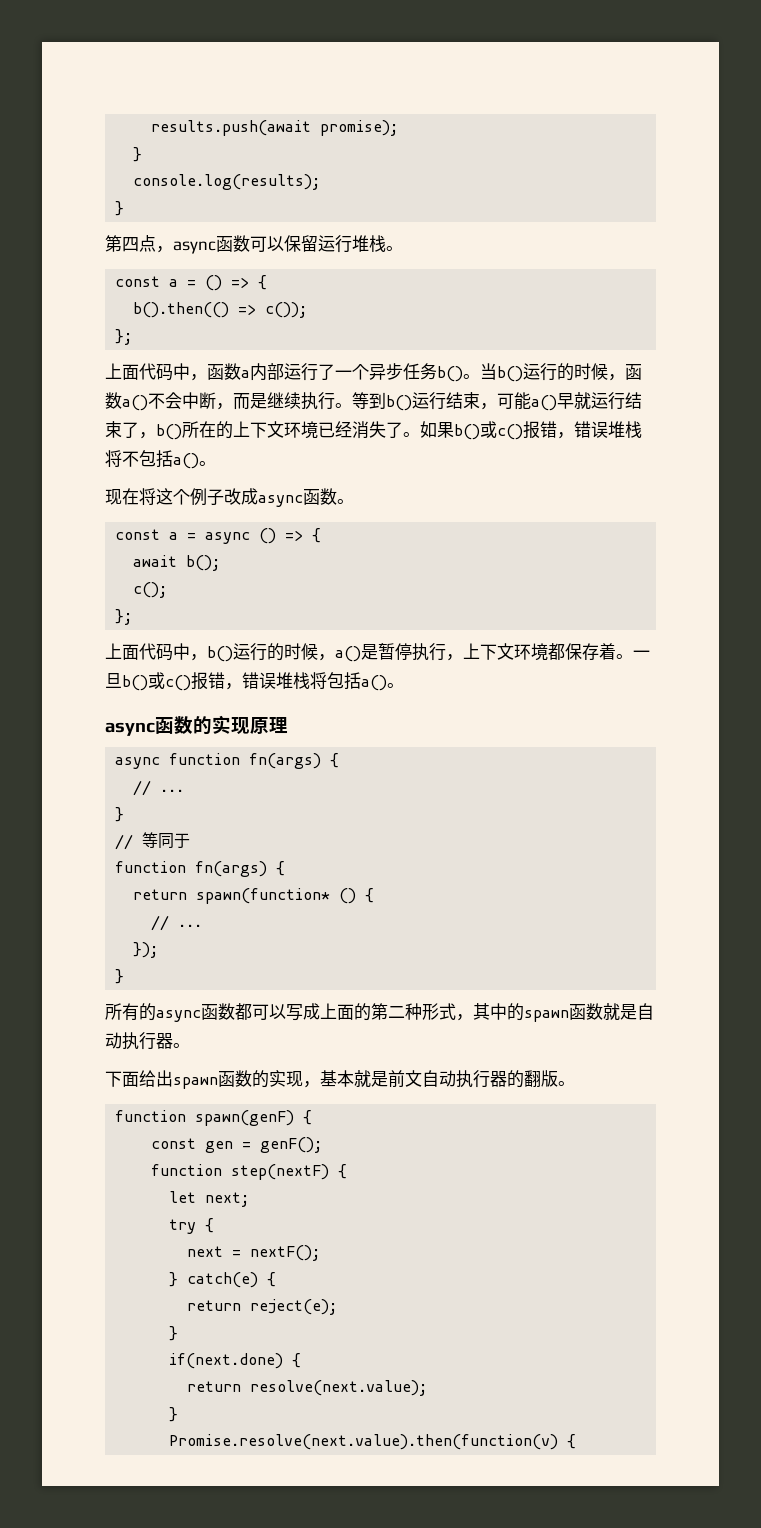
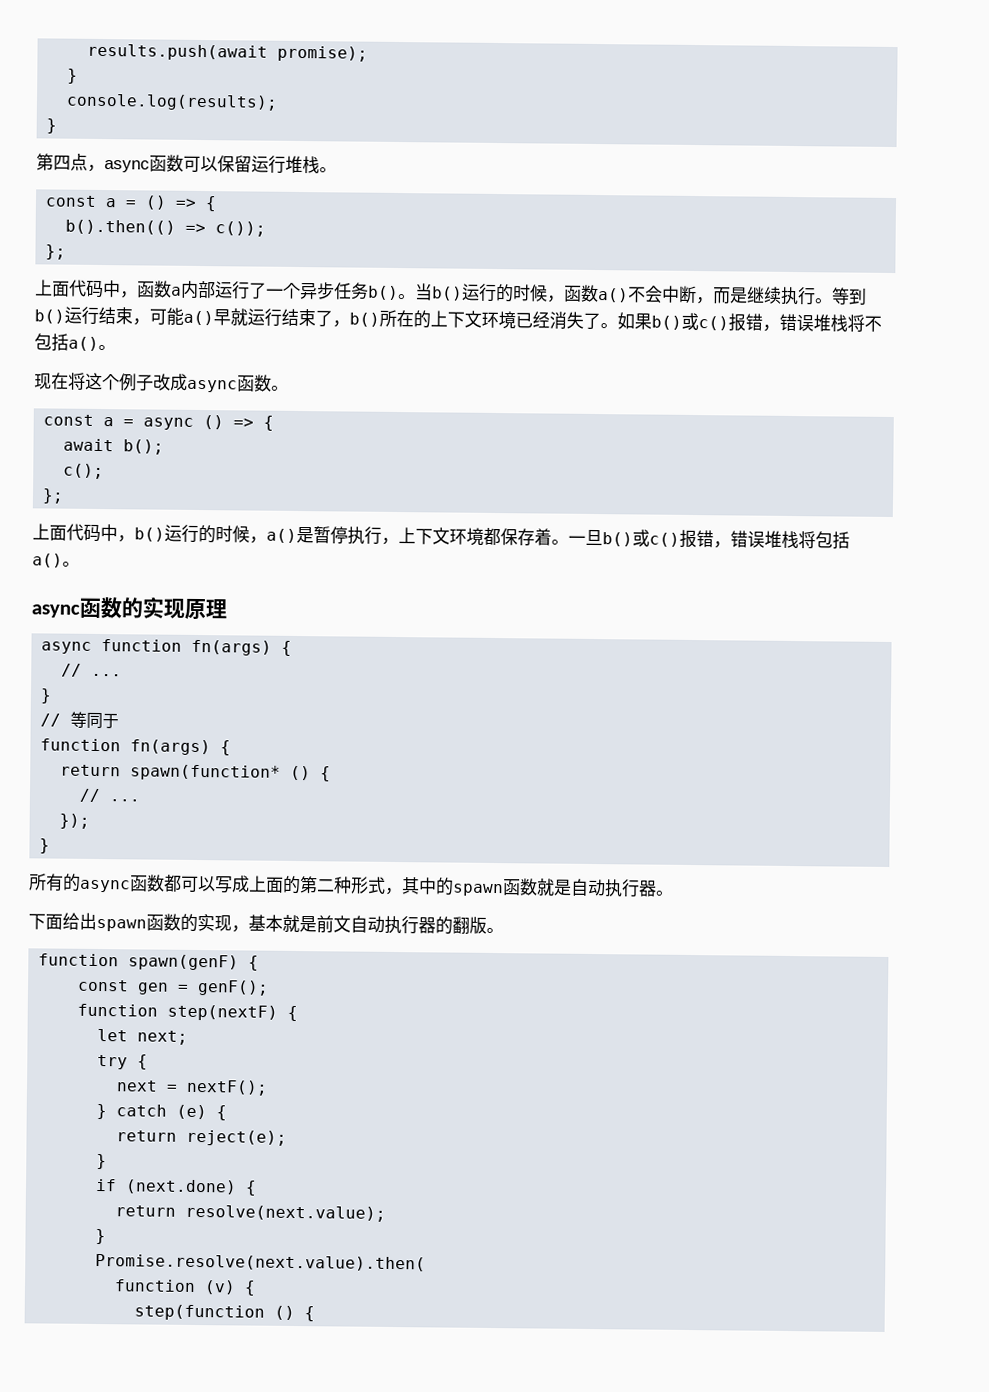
[187,1272,259,1288] catch(e) -> [116,1104,208,1120] catch (e)
[169,1353,284,1369] if(next.done) -> [95,1178,238,1195] if (next.done)
[169,1434,559,1450] Promise.resolve(next.value).then(function(v) -> [95,1253,427,1272] [114,1279,257,1296] [134,1304,296,1321] Promise.resolve(next.value).then( // function (v) { // step(function ()

